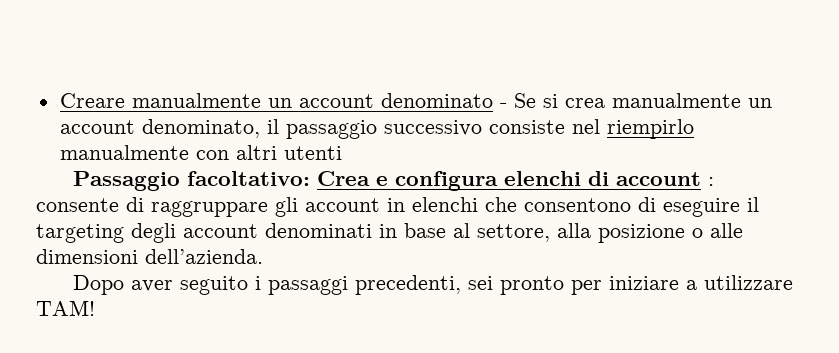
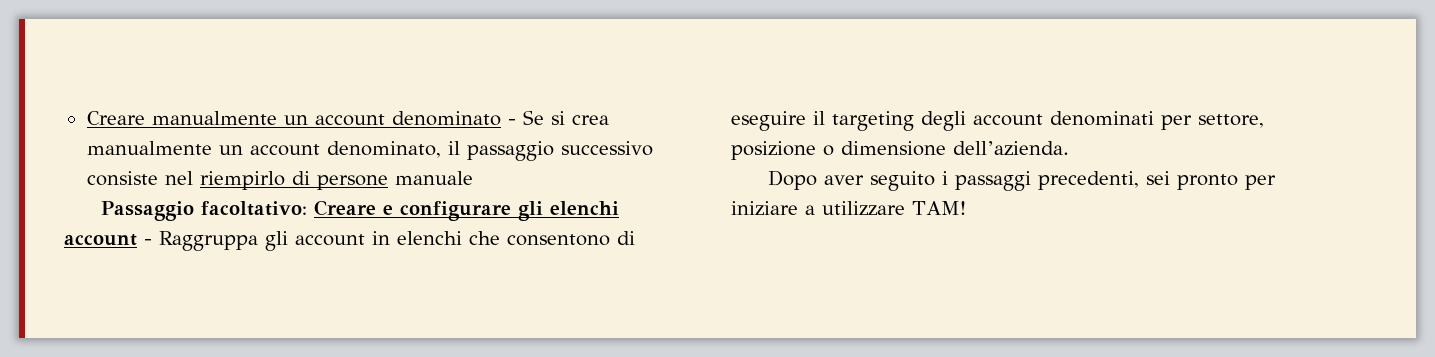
[59,145,342,160] [73,171,715,191] [36,197,268,217] manualmente con altri utenti // Passaggio facoltativo: Crea e configura elenchi di account : consente di raggruppare -> [291,171,473,190] [100,200,619,221] [64,231,258,251] di persone manuale // Passaggio facoltativo: Creare e configurare gli elenchi account - Raggruppa
[379,223,743,243] [36,249,138,264] in base al settore, alla posizione o alle dimensioni -> [1161,114,1264,130] [731,141,946,160] per settore, posizione o dimensione

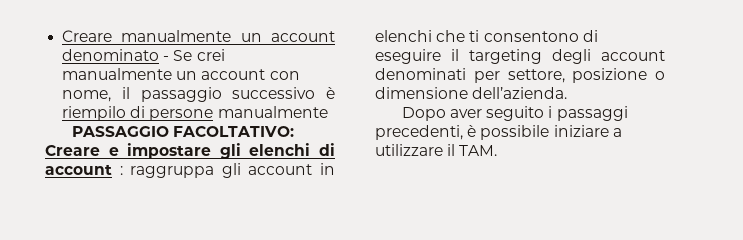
[550,111,609,125] [86,141,441,158] si crea manualmente un account denominato, -> [196,49,225,61] [62,68,300,80] [62,90,112,102] crei manualmente un account con nome,
[86,171,473,190] [100,201,307,221] consiste nel riempirlo di persone manuale // Passaggio facoltativo: -> [325,87,335,99] [62,106,328,121] [71,126,295,137] è riempilo di persone manualmente // PASSAGGIO FACOLTATIVO:
[399,201,511,221] configurare -> [127,143,212,159] impostare
[64,231,258,251] account - Raggruppa -> [319,143,335,156] [45,164,215,178] di account : raggruppa
(500, 238) none -> [469,30,480,42] ti
[1145,171,1276,190] sei pronto per -> [467,125,550,140] è possibile
[912,201,966,215] TAM! -> [447,144,498,156] il TAM.

